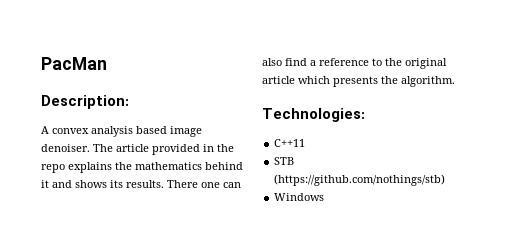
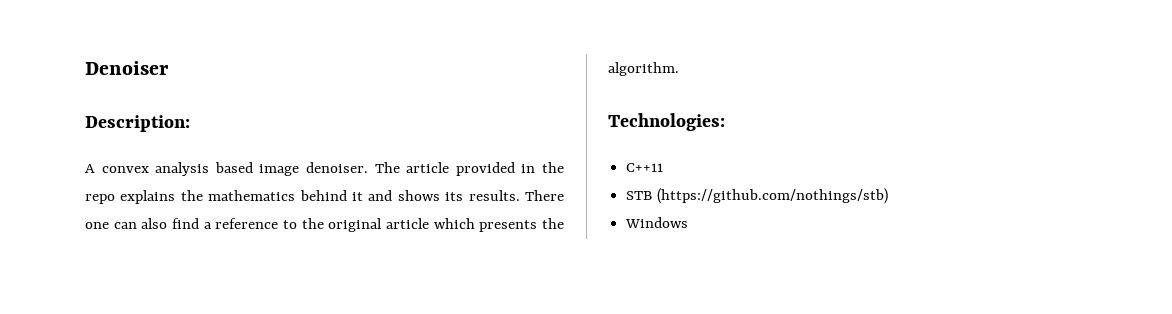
[41,57,107,70] PacMan -> [85,61,169,75] Denoiser

